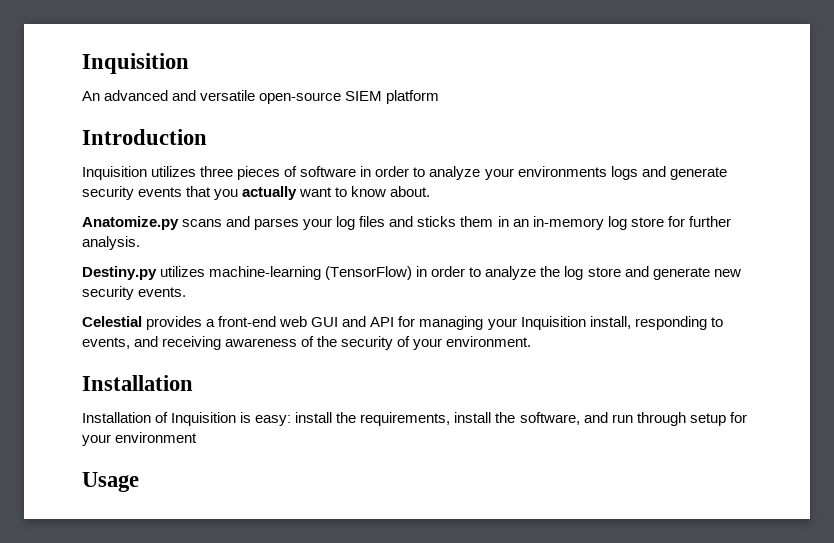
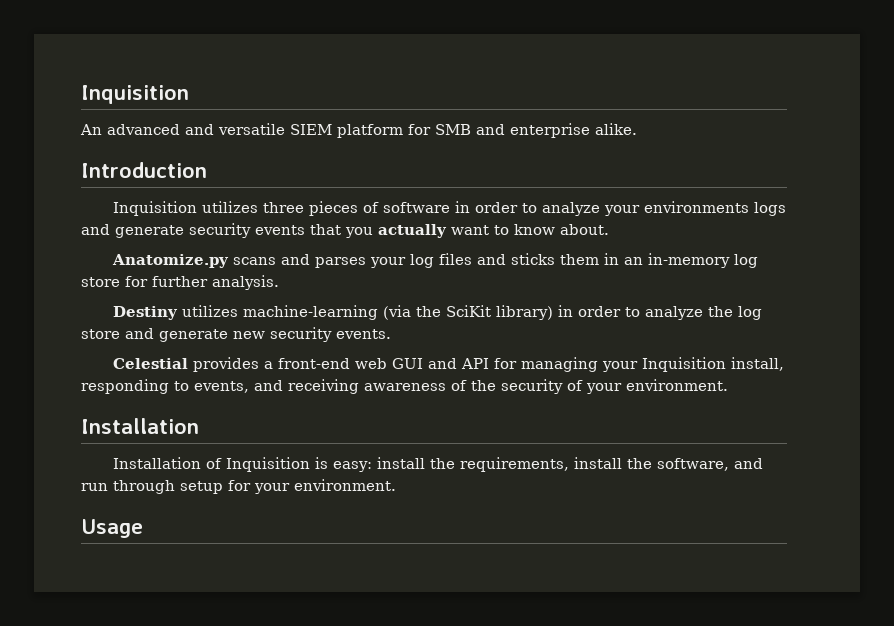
[259,92,342,104] open-source -> (285, 129) none
(440, 97) none -> [408,123,637,138] for SMB and enterprise alike.
[82,266,157,280] Destiny.py -> [112,306,178,320] Destiny
[325,266,413,280] (TensorFlow) -> [382,305,553,320] (via the SciKit library)
[115,432,198,443] environment -> [294,479,396,491] environment.

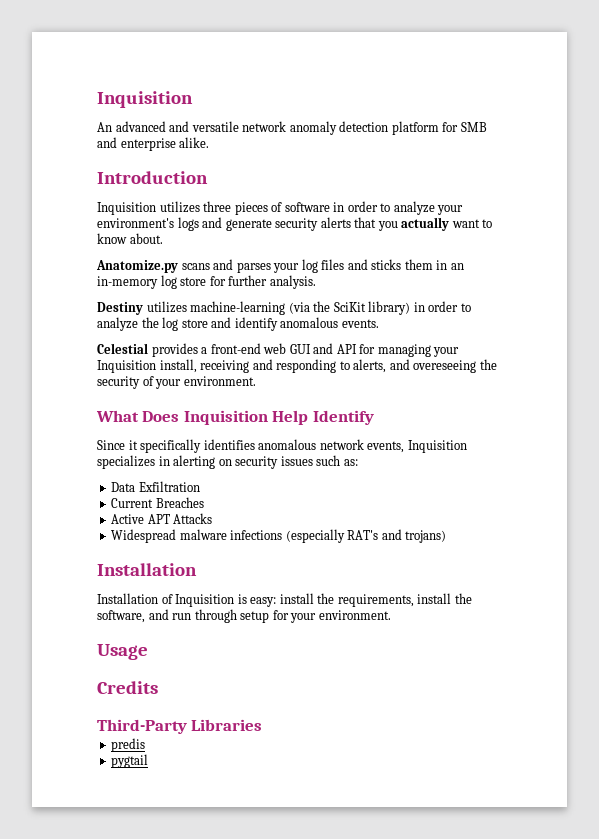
[290,124,332,135] SIEM -> [242,121,389,135] network anomaly detection
[643,201,749,213] environments -> [97,218,174,228] environment's
[255,225,305,235] events -> [320,217,351,228] alerts
[159,327,332,342] generate new security -> [234,317,339,331] identify anomalous
[81,379,467,394] responding to events, and receiving awareness of -> [200,359,477,373] receiving and responding to alerts, and overeseeing
(728, 385) none -> [96,410,374,425] [97,439,467,453] [97,455,358,469] [111,481,200,492] [111,497,204,508] [111,513,213,524] [111,529,447,543] // What Does Inquisition Help Identify // Since it specifically identifies anomalous network events, Inquisition specializes in alerting on security issues such as: // Data Exfiltration // Current Breaches // Active APT Attacks // Widespread malware infections (especially RAT's and trojans)
(143, 528) none -> [97,681,158,694] [97,719,263,734] [111,738,146,752] [111,754,149,768] // Credits // Third-Party Libraries // predis // pygtail

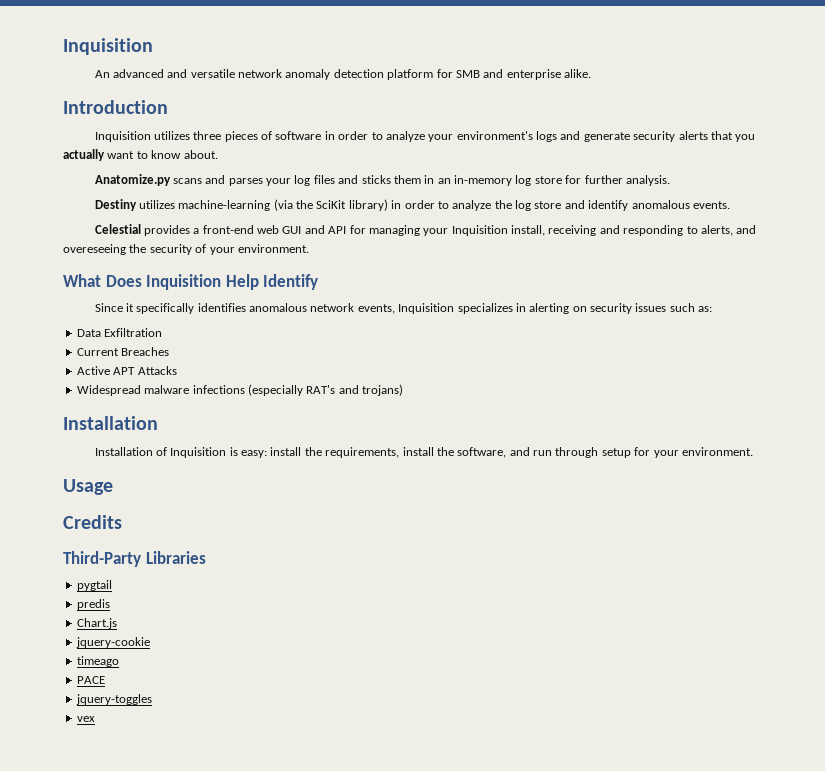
(263, 725) none -> [76,580,112,591] // pygtail
[111,754,149,768] pygtail -> [76,618,117,629] [75,637,150,648] [76,656,119,667] [76,676,105,684] [75,694,152,705] [76,716,95,722] Chart.js // jquery-cookie // timeago // PACE // jquery-toggles // vex

